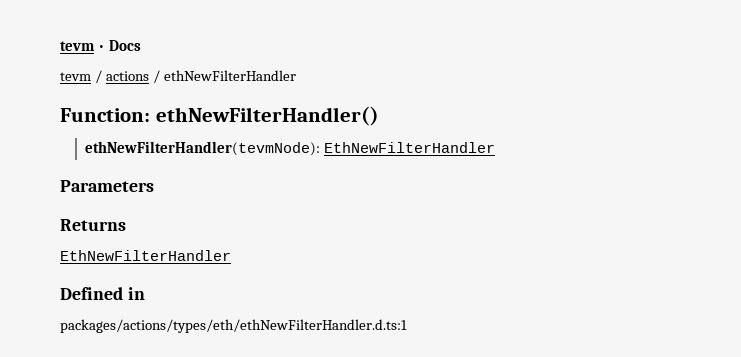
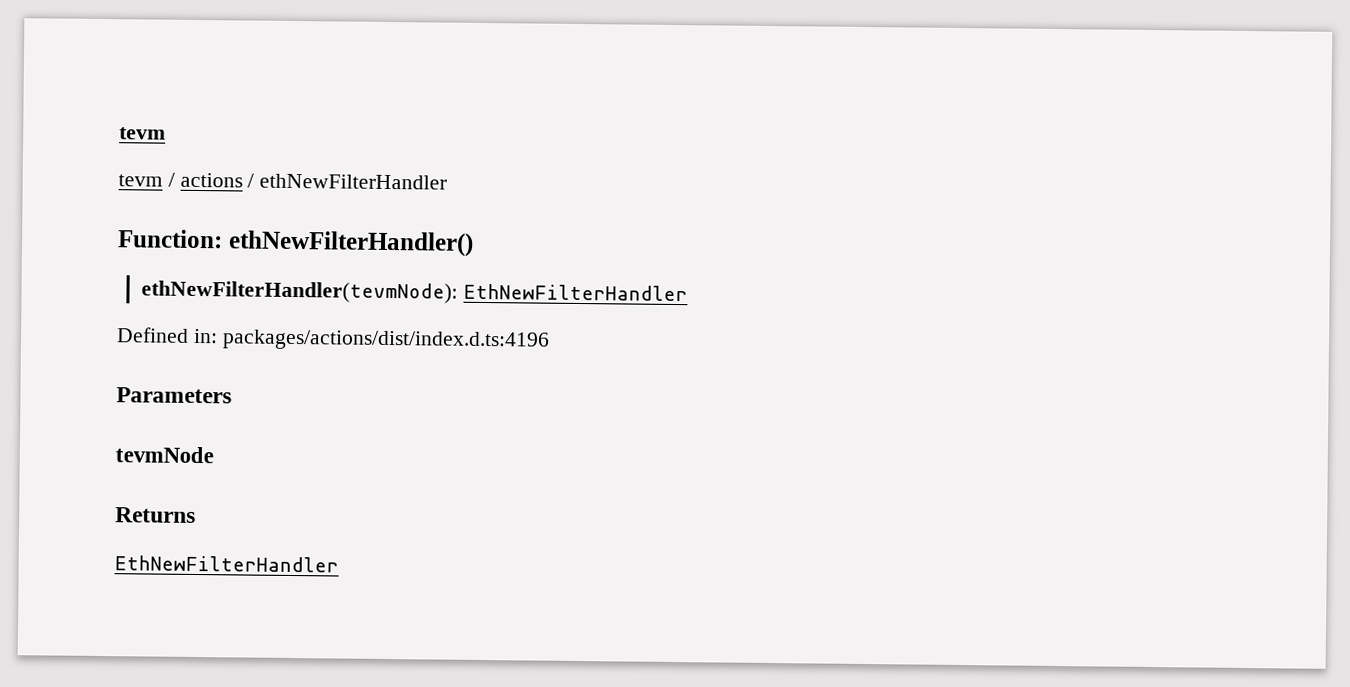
[60,40,141,51] tevm • Docs -> [119,127,166,140] tevm
(495, 147) none -> [116,327,550,352] // Defined in: packages/actions/dist/index.d.ts:4196
(154, 186) none -> [115,446,214,464] // tevmNode
[60,287,145,300] [60,319,407,333] // Defined in // packages/actions/types/eth/ethNewFilterHandler.d.ts:1 -> (339, 564) none

